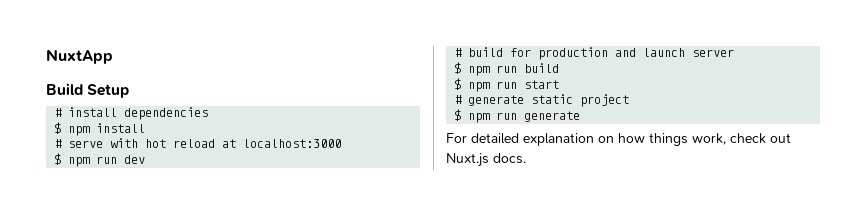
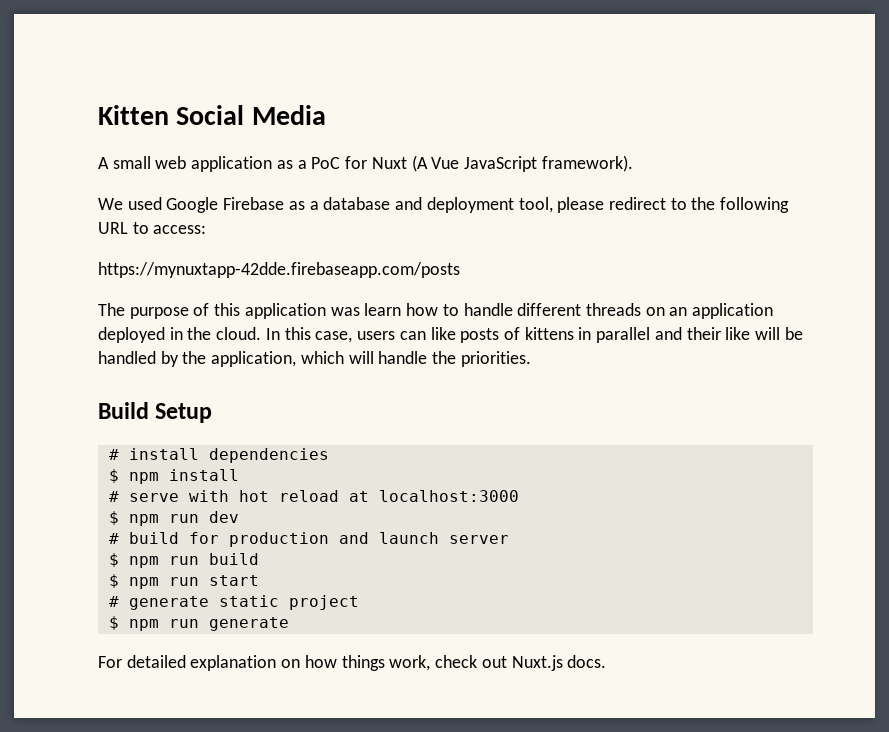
[46,49,113,64] NuxtApp -> [98,105,326,125] [98,155,633,172] [98,197,790,213] [98,222,207,234] [98,262,460,278] [98,303,774,319] [98,327,803,343] [98,351,531,367] Kitten Social Media // A small web application as a PoC for Nuxt (A Vue JavaScript framework). // We used Google Firebase as a database and deployment tool, please redirect to the following URL to access: // https://mynuxtapp-42dde.firebaseapp.com/posts // The purpose of this application was learn how to handle different threads on an application deployed in the cloud. In this case, users can like posts of kittens in parallel and their like will be handled by the application, which will handle the priorities.

